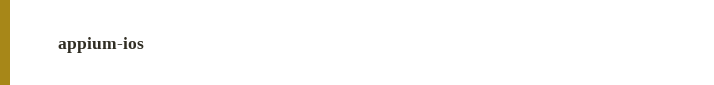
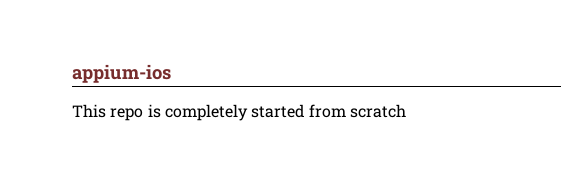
(144, 45) none -> [72,104,406,121] // This repo is completely started from scratch

